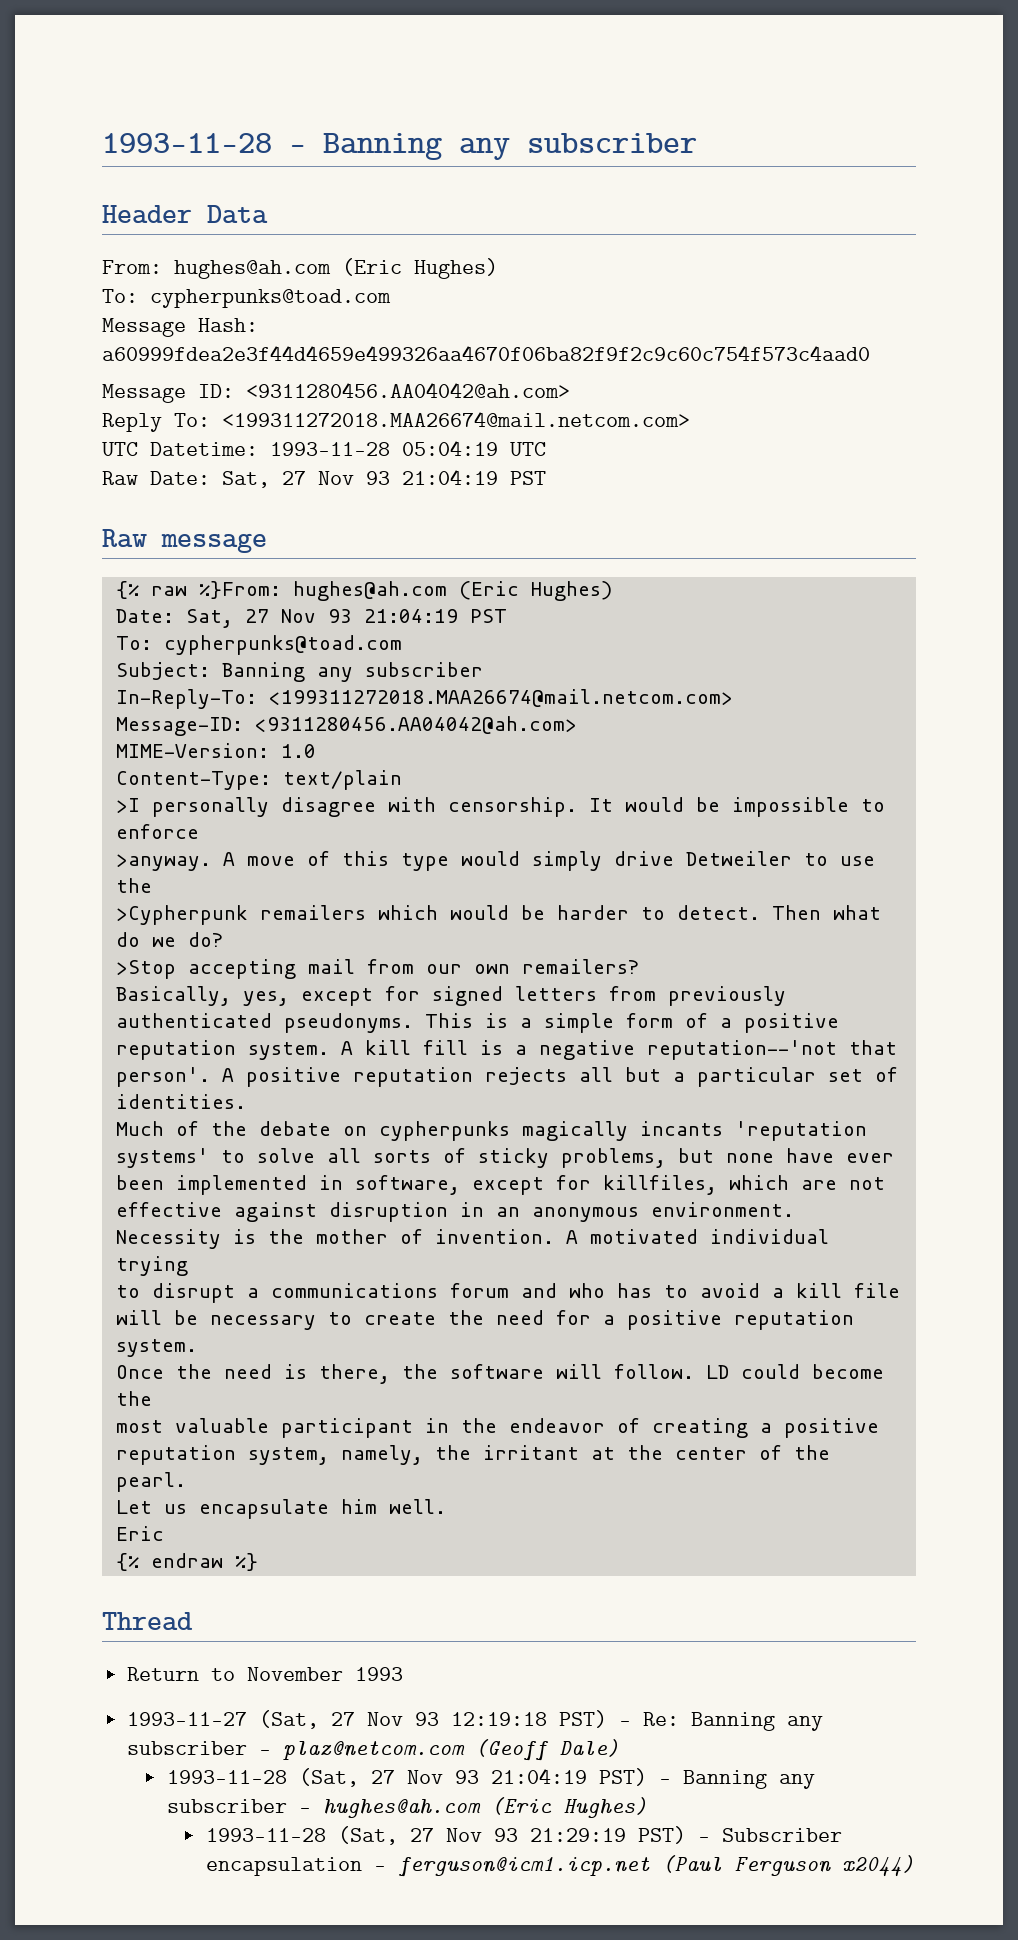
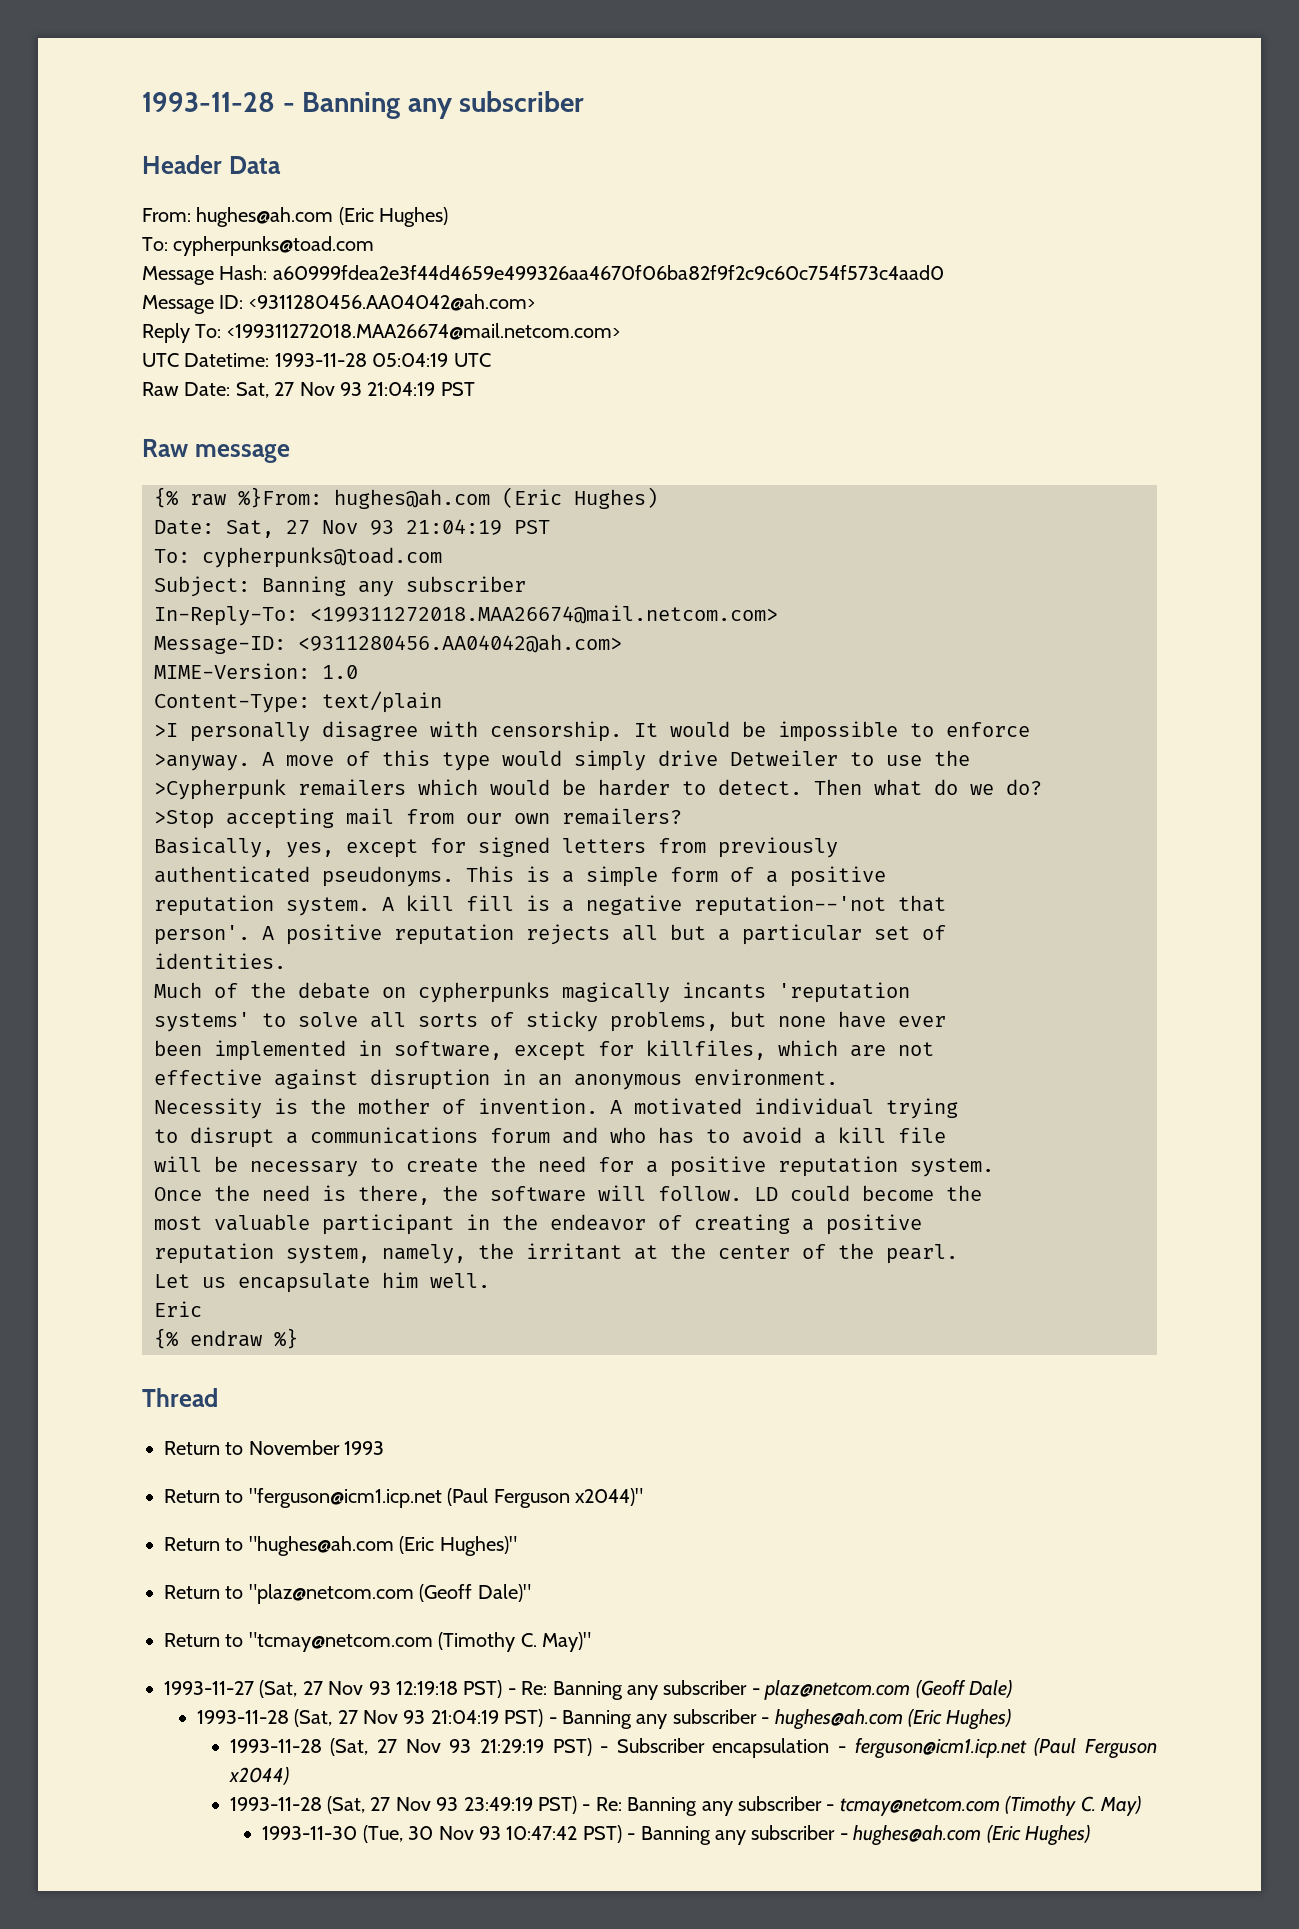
(404, 1674) none -> [164,1488,643,1508] [164,1536,517,1556] [164,1584,531,1604] [164,1632,591,1652] // Return to "ferguson@icm1.icp.net (Paul Ferguson x2044)" // Return to "hughes@ah.com (Eric Hughes)" // Return to "plaz@netcom.com (Geoff Dale)" // Return to "tcmay@netcom.com (Timothy C. May)"
(915, 1866) none -> [229,1796,1142,1816] [262,1825,1091,1846] // 1993-11-28 (Sat, 27 Nov 93 23:49:19 PST) - Re: Banning any subscriber - tcmay@netcom.com (Timothy C. May) // 1993-11-30 (Tue, 30 Nov 93 10:47:42 PST) - Banning any subscriber - hughes@ah.com (Eric Hughes)

